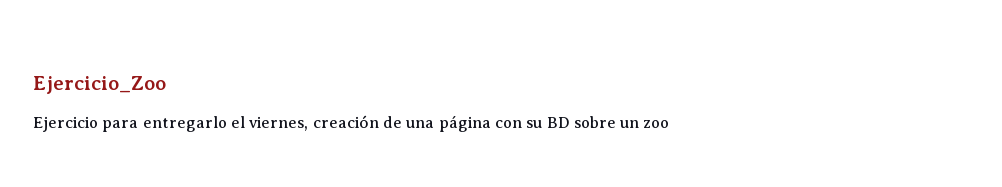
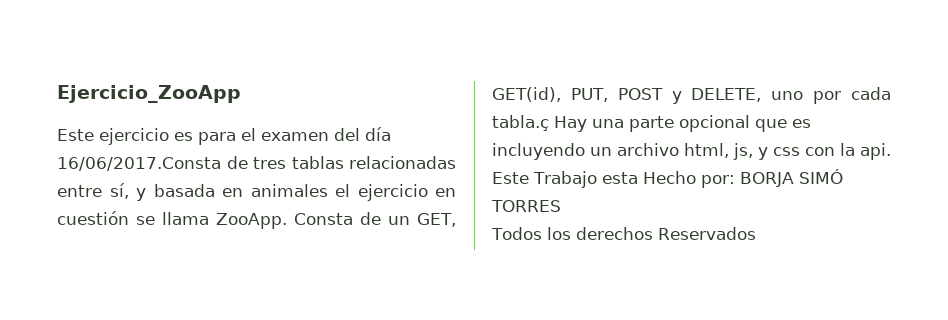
[33,76,166,94] [33,115,670,132] Ejercicio_Zoo // Ejercicio para entregarlo el viernes, creación de una página con su BD sobre un zoo -> [57,85,241,103] [57,127,391,145] [57,156,456,171] [57,183,456,201] [57,211,456,229] [492,87,891,104] [492,115,811,132] [492,143,891,160] [492,169,843,188] [491,200,561,212] [491,227,756,240] Ejercicio_ZooApp // Este ejercicio es para el examen del día 16/06/2017.Consta de tres tablas relacionadas entre sí, y basada en animales el ejercicio en cuestión se llama ZooApp. Consta de un GET, GET(id), PUT, POST y DELETE, uno por cada tabla.ç Hay una parte opcional que es incluyendo un archivo html, js, y css con la api. Este Trabajo esta Hecho por: BORJA SIMÓ TORRES // Todos los derechos Reservados

